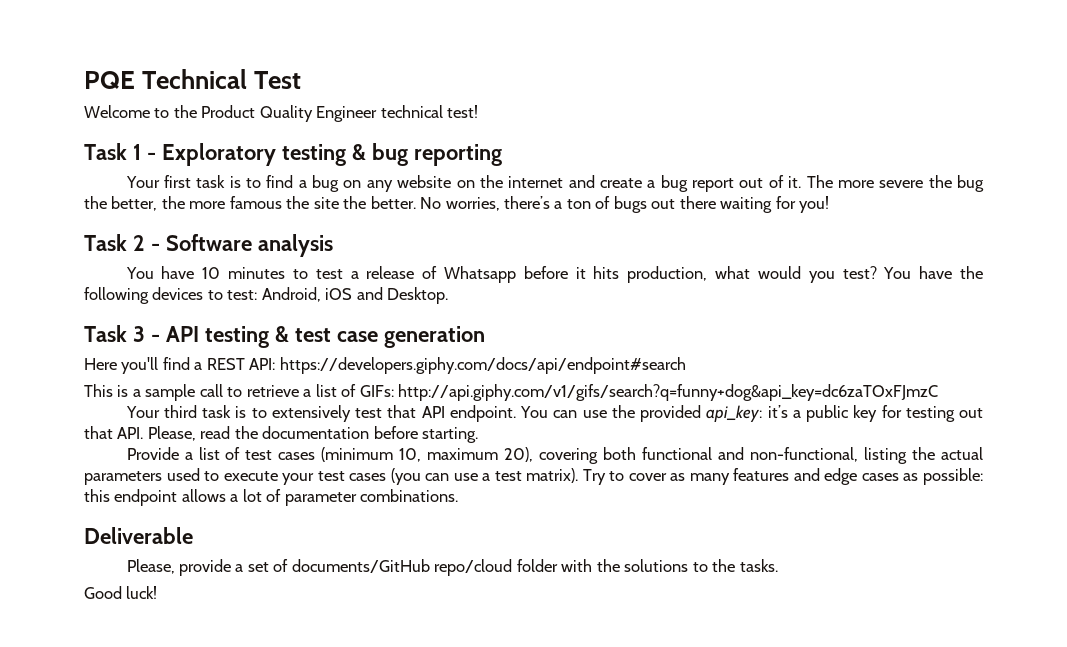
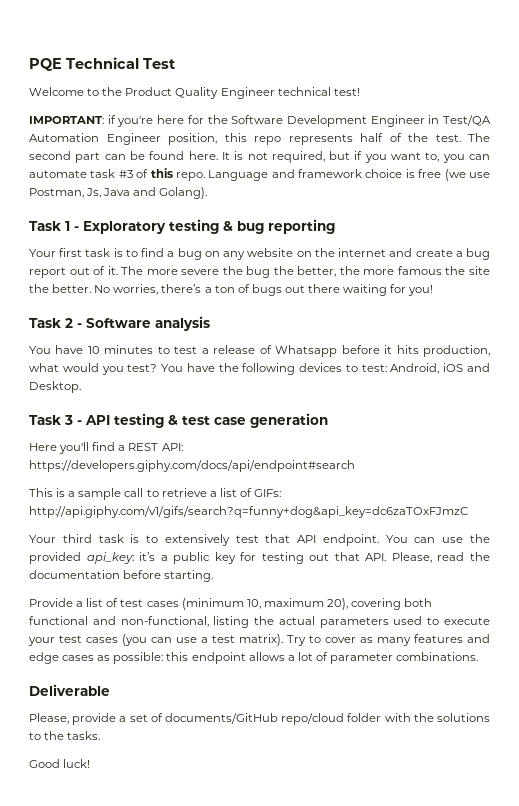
(479, 111) none -> [29,115,491,127] [29,133,490,145] [29,151,490,163] [29,168,490,181] [29,187,208,199] // IMPORTANT: if you're here for the Software Development Engineer in Test/QA Automation Engineer position, this repo represents half of the test. The second part can be found here. It is not required, but if you want to, you can automate task #3 of this repo. Language and framework choice is free (we use Postman, Js, Java and Golang).

